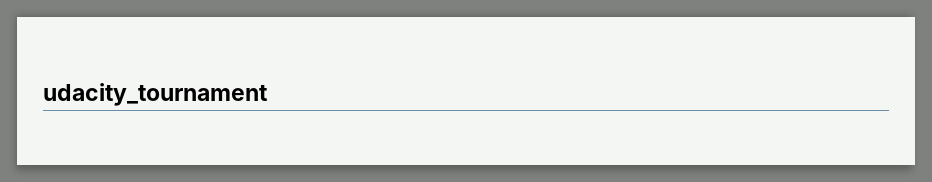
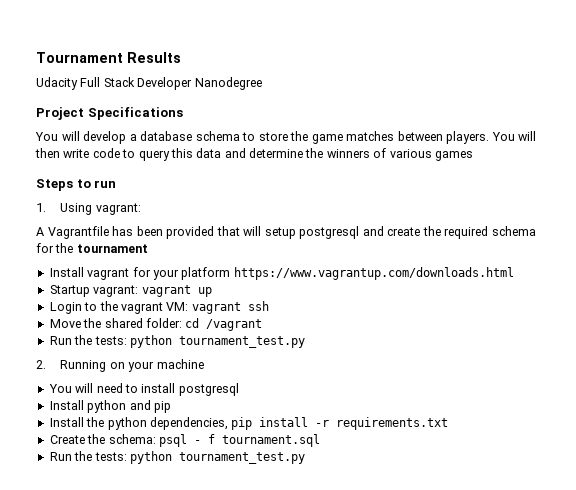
[43,83,268,106] udacity_tournament -> [36,52,181,63] [36,77,262,90] [36,107,183,120] [35,131,536,144] [35,148,473,161] [36,179,117,191] [36,203,141,215] [36,226,536,239] [36,243,148,253] [49,267,514,280] [49,285,212,297] [49,301,269,314] [49,318,263,331] [49,335,305,348] [36,359,204,372] [48,383,239,396] [49,400,171,413] [49,417,449,430] [49,434,320,447] [49,451,305,464] Tournament Results // Udacity Full Stack Developer Nanodegree // Project Specifications // You will develop a database schema to store the game matches between players. You will then write code to query this data and determine the winners of various games // Steps to run // 1. Using vagrant: // A Vagrantfile has been provided that will setup postgresql and create the required schema for the tournament // Install vagrant for your platform https://www.vagrantup.com/downloads.html // Startup vagrant: vagrant up // Login to the vagrant VM: vagrant ssh // Move the shared folder: cd /vagrant // Run the tests: python tournament_test.py // 2. Running on your machine // You will need to install postgresql // Install python and pip // Install the python dependencies, pip install -r requirements.txt // Create the schema: psql - f tournament.sql // Run the tests: python tournament_test.py

